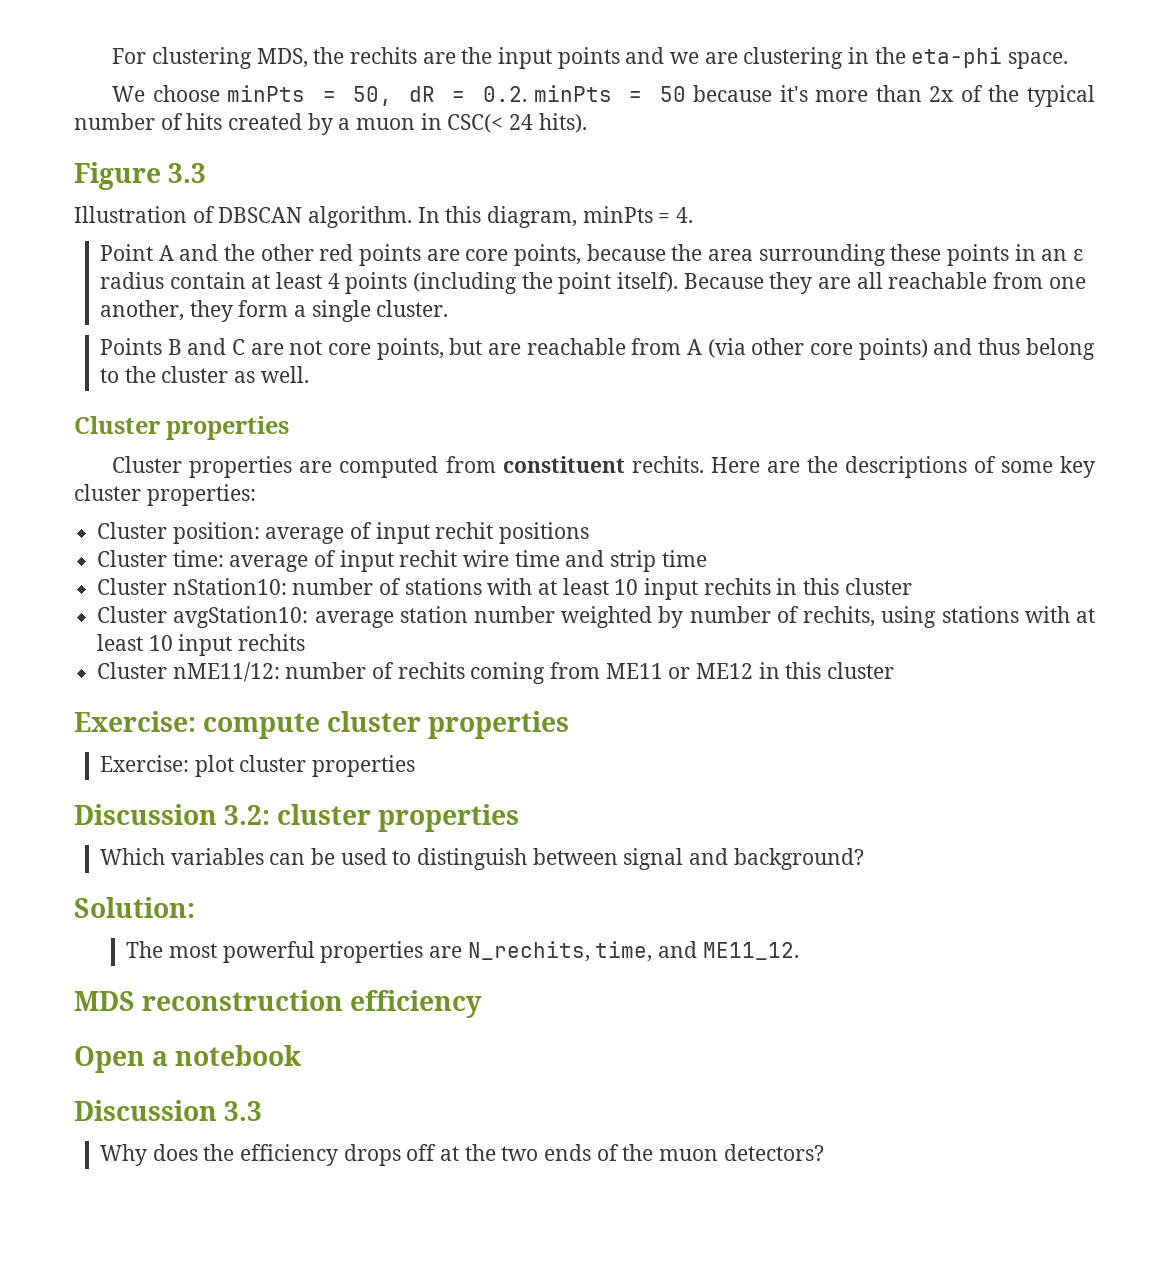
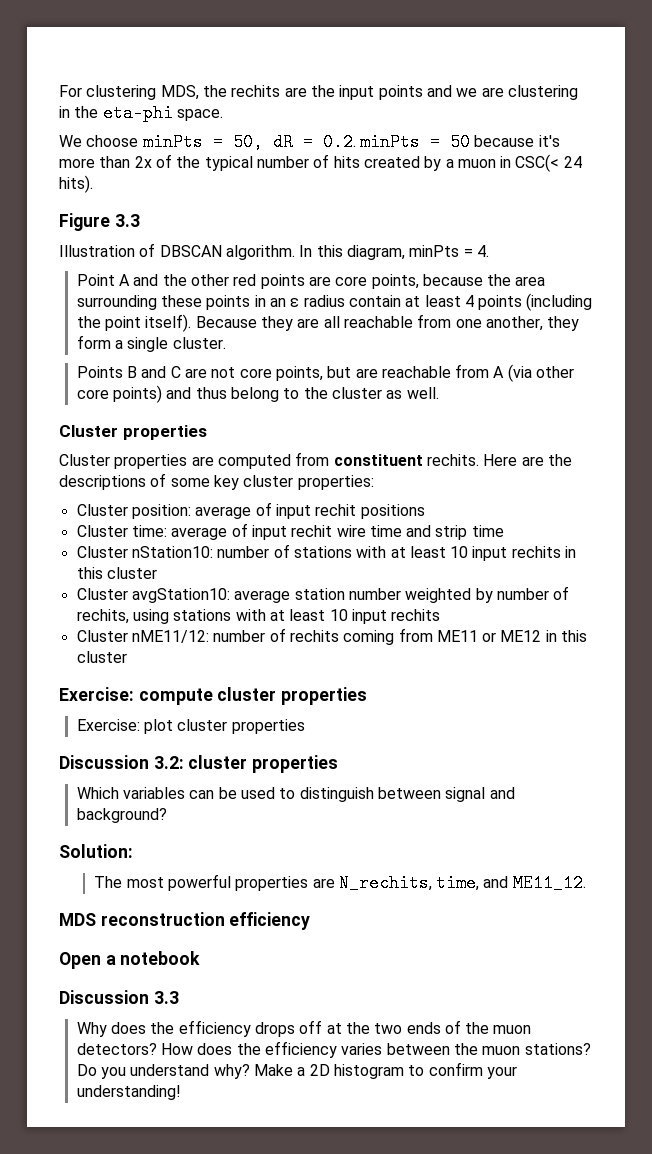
(824, 1152) none -> [160,1041,591,1058] [76,1062,517,1079] [76,1085,181,1100] How does the efficiency varies between the muon stations? Do you understand why? Make a 2D histogram to confirm your understanding!

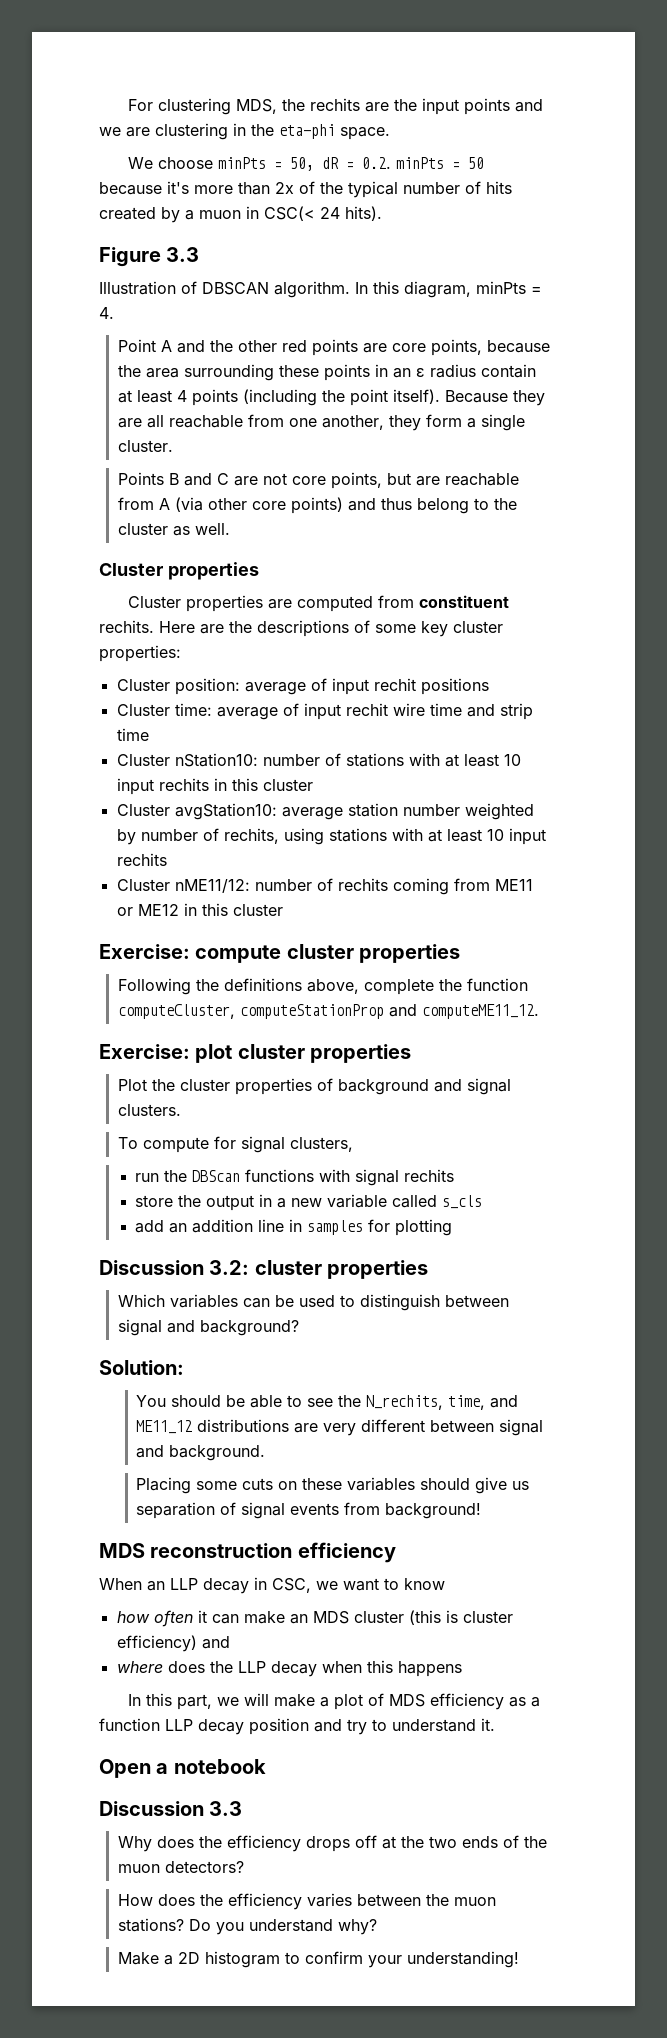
[76,719,305,734] Exercise: plot cluster properties -> [117,978,528,995] [117,1004,539,1019] [99,1044,412,1063] [117,1078,511,1095] [117,1104,181,1116] [117,1136,353,1153] [135,1169,455,1186] [135,1194,483,1211] [135,1219,453,1236] Following the definitions above, complete the function computeCluster, computeStationProp and computeME11_12. // Exercise: plot cluster properties // Plot the cluster properties of background and signal clusters. // To compute for signal clusters, // run the DBScan functions with signal rechits // store the output in a new variable called s_cls // add an addition line in samples for plotting
[94,874,586,892] [59,912,311,930] The most powerful properties are N_rechits, time, and ME11_12. // MDS reconstruction efficiency -> [136,1395,519,1410] [136,1419,544,1436] [136,1445,266,1461] [136,1477,530,1494] [136,1502,482,1519] [99,1542,396,1563] [99,1577,445,1594] [116,1610,513,1627] [116,1635,230,1652] [116,1660,462,1677] [127,1693,540,1710] [99,1718,495,1735] You should be able to see the N_rechits, time, and ME11_12 distributions are very different between signal and background. // Placing some cuts on these variables should give us separation of signal events from background! // MDS reconstruction efficiency // When an LLP decay in CSC, we want to know // how often it can make an MDS cluster (this is cluster efficiency) and // where does the LLP decay when this happens // In this part, we will make a plot of MDS efficiency as a function LLP decay position and try to understand it.
(157, 1049) none -> (244, 1867) //
(250, 1071) none -> (377, 1927) //

